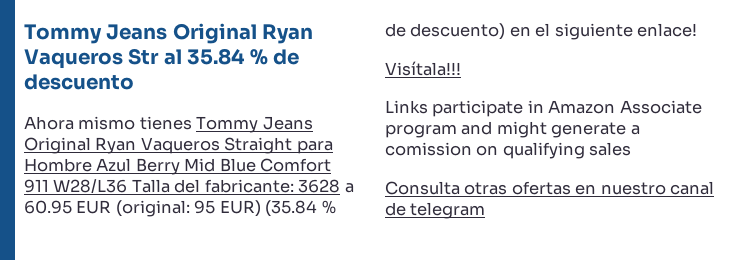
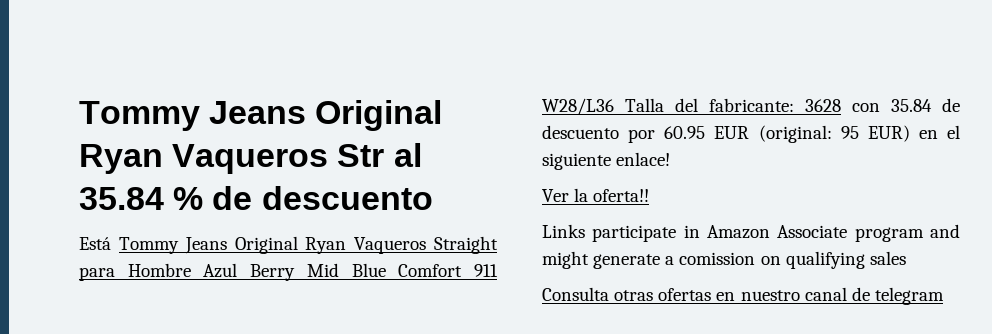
[24,116,192,130] Ahora mismo tienes -> [79,237,111,250] Está
[344,183,354,193] a -> [852,98,960,112] [542,125,656,143] con 35.84 de descuento por
[265,200,336,217] [385,23,506,40] (35.84 % de descuento) -> (910, 133) none
[385,61,461,76] Visítala!!! -> [542,188,650,202] Ver la oferta!!

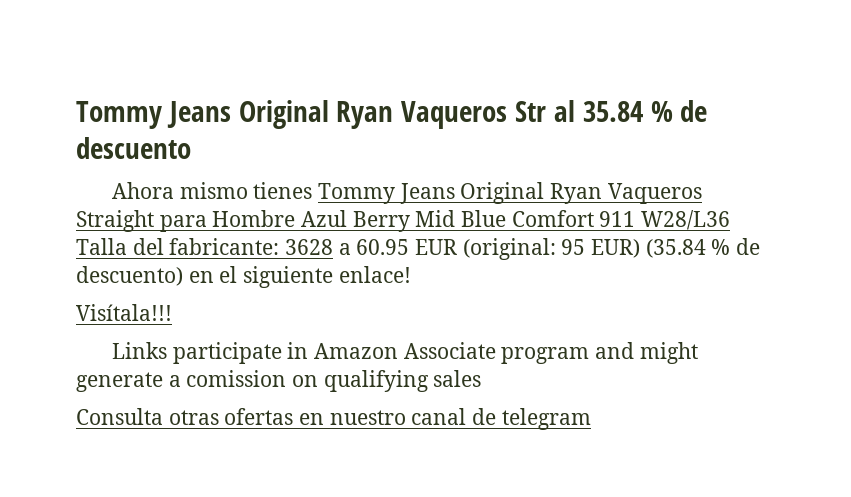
[79,237,111,250] Está -> [112,182,313,199] Ahora mismo tienes
[852,98,960,112] [542,125,656,143] con 35.84 de descuento por -> [338,243,351,255] a
(910, 133) none -> [645,238,761,258] [76,266,183,286] (35.84 % de descuento)
[542,188,650,202] Ver la oferta!! -> [76,304,172,321] Visítala!!!

